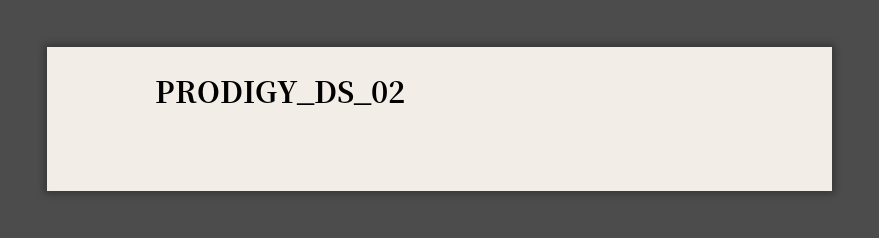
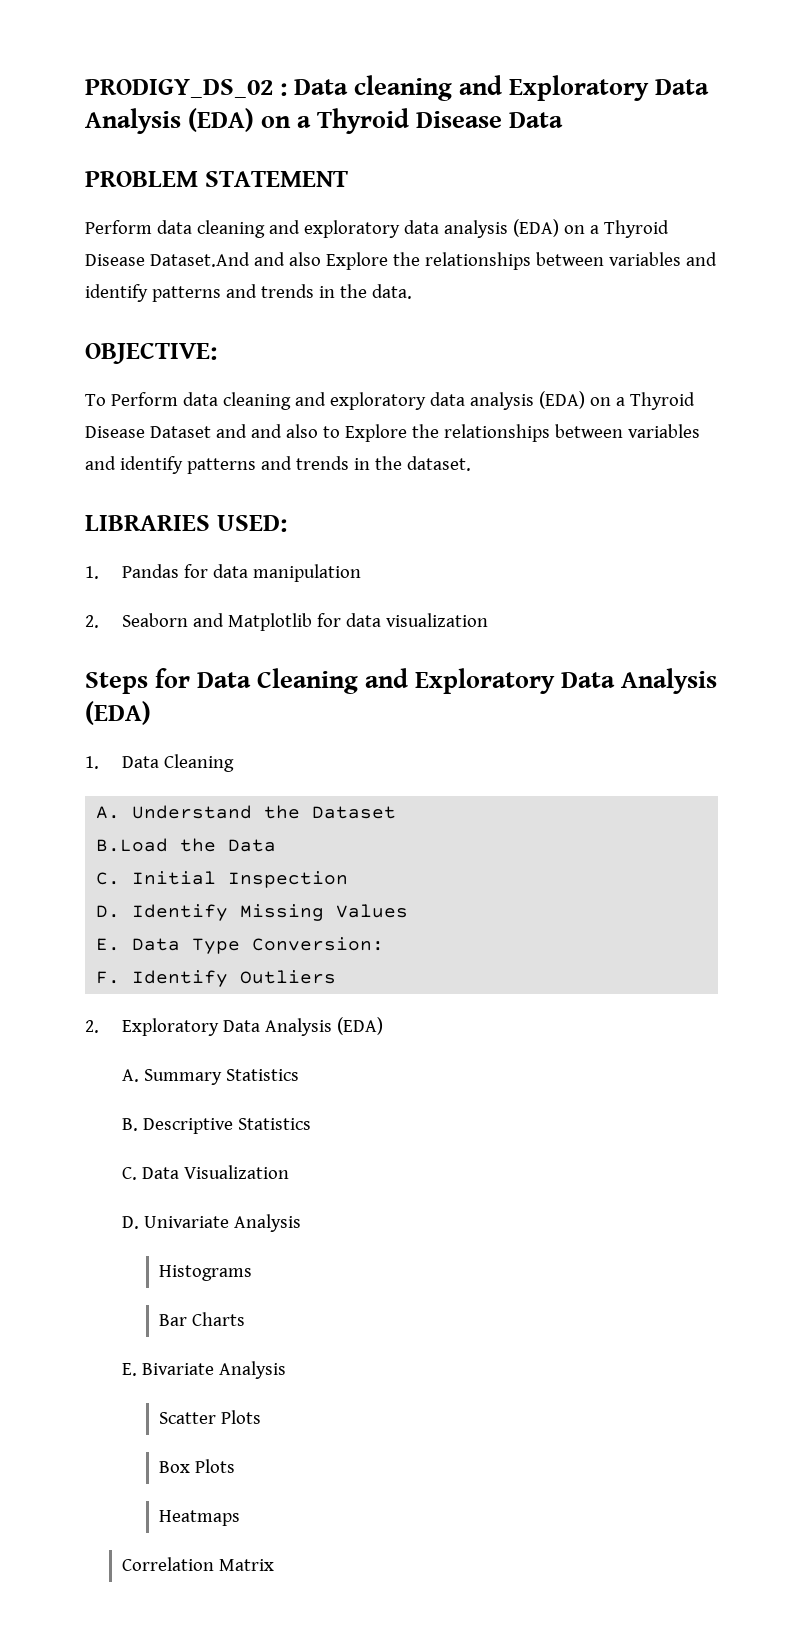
(405, 93) none -> [280,75,710,101] [85,108,564,134] [85,171,349,187] [85,219,669,238] [85,252,717,270] [85,284,412,302] [85,342,217,364] [85,391,695,410] [85,424,700,442] [85,456,471,474] [85,515,288,532] [85,564,361,582] [85,613,488,631] [85,668,718,694] [85,701,151,725] [85,754,234,772] [96,805,397,819] [96,838,277,852] [96,871,349,888] [96,904,409,921] [96,937,385,954] [96,970,337,987] [85,1017,383,1036] [121,1069,299,1085] [121,1118,311,1134] [121,1165,289,1180] [121,1214,301,1232] [158,1265,252,1281] [158,1312,245,1326] [121,1361,286,1379] [158,1410,261,1424] [158,1459,235,1473] [158,1510,240,1526] [121,1557,274,1571] : Data cleaning and Exploratory Data Analysis (EDA) on a Thyroid Disease Data // PROBLEM STATEMENT // Perform data cleaning and exploratory data analysis (EDA) on a Thyroid Disease Dataset.And and also Explore the relationships between variables and identify patterns and trends in the data. // OBJECTIVE: // To Perform data cleaning and exploratory data analysis (EDA) on a Thyroid Disease Dataset and and also to Explore the relationships between variables and identify patterns and trends in the dataset. // LIBRARIES USED: // 1. Pandas for data manipulation // 2. Seaborn and Matplotlib for data visualization // Steps for Data Cleaning and Exploratory Data Analysis (EDA) // 1. Data Cleaning // A. Understand the Dataset // B.Load the Data // C. Initial Inspection // D. Identify Missing Values // E. Data Type Conversion: // F. Identify Outliers // 2. Exploratory Data Analysis (EDA) // A. Summary Statistics // B. Descriptive Statistics // C. Data Visualization // D. Univariate Analysis // Histograms // Bar Charts // E. Bivariate Analysis // Scatter Plots // Box Plots // Heatmaps // Correlation Matrix

